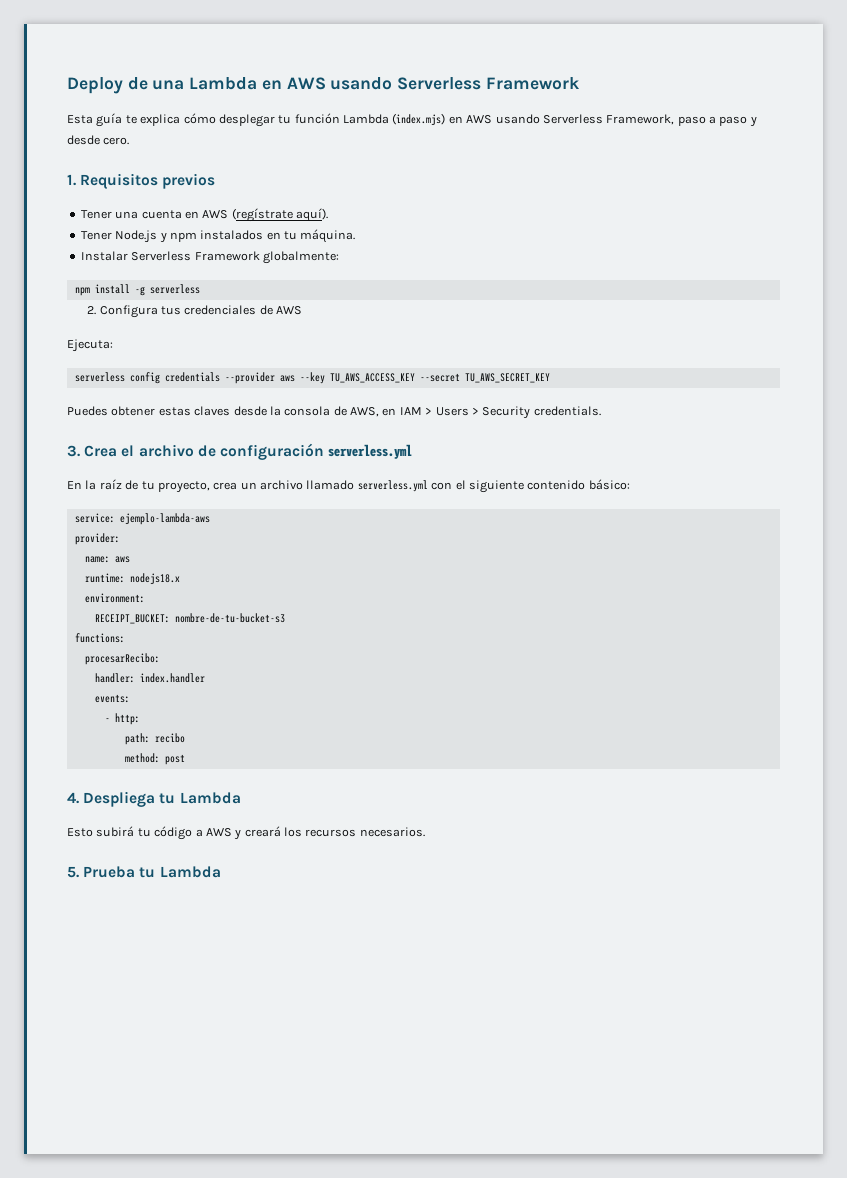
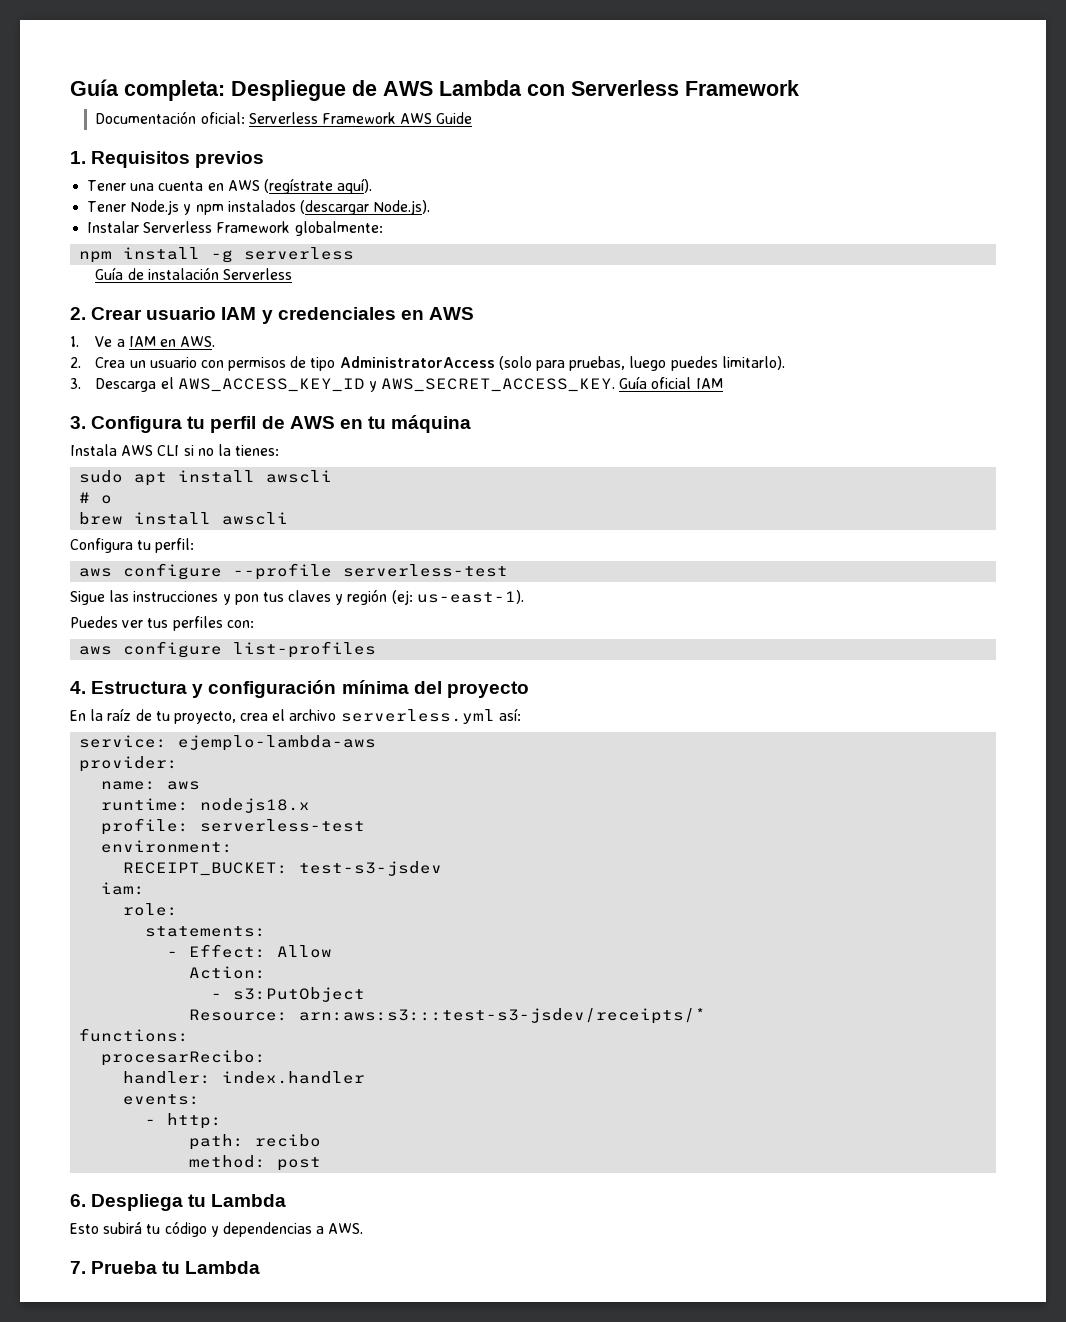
[67,77,580,94] [67,113,757,127] [67,135,130,145] Deploy de una Lambda en AWS usando Serverless Framework // Esta guía te explica cómo desplegar tu función Lambda (index.mjs) en AWS usando Serverless Framework, paso a paso y desde cero. -> [70,79,799,101] [95,111,473,124] Guía completa: Despliegue de AWS Lambda con Serverless Framework // Documentación oficial: Serverless Framework AWS Guide
[266,229,356,243] en tu máquina. -> [299,200,431,215] (descargar Node.js).
[87,305,303,318] [67,339,113,352] [74,372,550,384] [67,406,601,419] [67,443,413,460] 2. Configura tus credenciales de AWS // Ejecuta: // serverless config credentials --provider aws --key TU_AWS_ACCESS_KEY --secret TU_AWS_SECRET_KEY // Puedes obtener estas claves desde la consola de AWS, en IAM > Users > Security credentials. // 3. Crea el archivo de configuración serverless.yml -> [95,267,292,280] [70,307,474,324] [70,336,216,347] [70,356,785,371] [70,376,723,392] [70,415,472,433] [70,444,280,456] [79,470,333,486] [79,492,113,504] [79,512,289,525] [70,538,195,553] [79,563,509,580] [70,589,524,605] [70,616,254,631] [79,641,377,658] [70,680,529,698] Guía de instalación Serverless // 2. Crear usuario IAM y credenciales en AWS // 1. Ve a IAM en AWS. // 2. Crea un usuario con permisos de tipo AdministratorAccess (solo para pruebas, luego puedes limitarlo). // 3. Descarga el AWS_ACCESS_KEY_ID y AWS_SECRET_ACCESS_KEY. Guía oficial IAM // 3. Configura tu perfil de AWS en tu máquina // Instala AWS CLI si no la tienes: // sudo apt install awscli // # o // brew install awscli // Configura tu perfil: // aws configure --profile serverless-test // Sigue las instrucciones y pon tus claves y región (ej: us-east-1). // Puedes ver tus perfiles con: // aws configure list-profiles // 4. Estructura y configuración mínima del proyecto
[240,479,630,493] un archivo llamado serverless.yml con el siguiente contenido básico: -> [272,708,521,724] el archivo serverless.yml así:
(180, 579) none -> [101,818,366,835] // profile: serverless-test
[174,613,285,623] nombre-de-tu-bucket-s3 -> [299,861,443,876] [101,882,146,895] [123,903,179,916] [145,926,267,937] [167,944,333,958] [189,966,267,979] [211,987,366,1002] [189,1008,707,1024] test-s3-jsdev // iam: // role: // statements: // - Effect: Allow // Action: // - s3:PutObject // Resource: arn:aws:s3:::test-s3-jsdev/receipts/*
[67,792,79,804] 4. -> [70,1194,86,1207] 6.
[195,826,425,840] [67,866,79,878] a AWS y creará los recursos necesarios. // 5. -> [210,1222,364,1237] [70,1261,86,1274] y dependencias a AWS. // 7.

